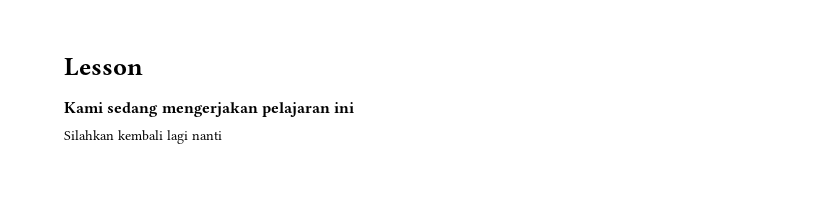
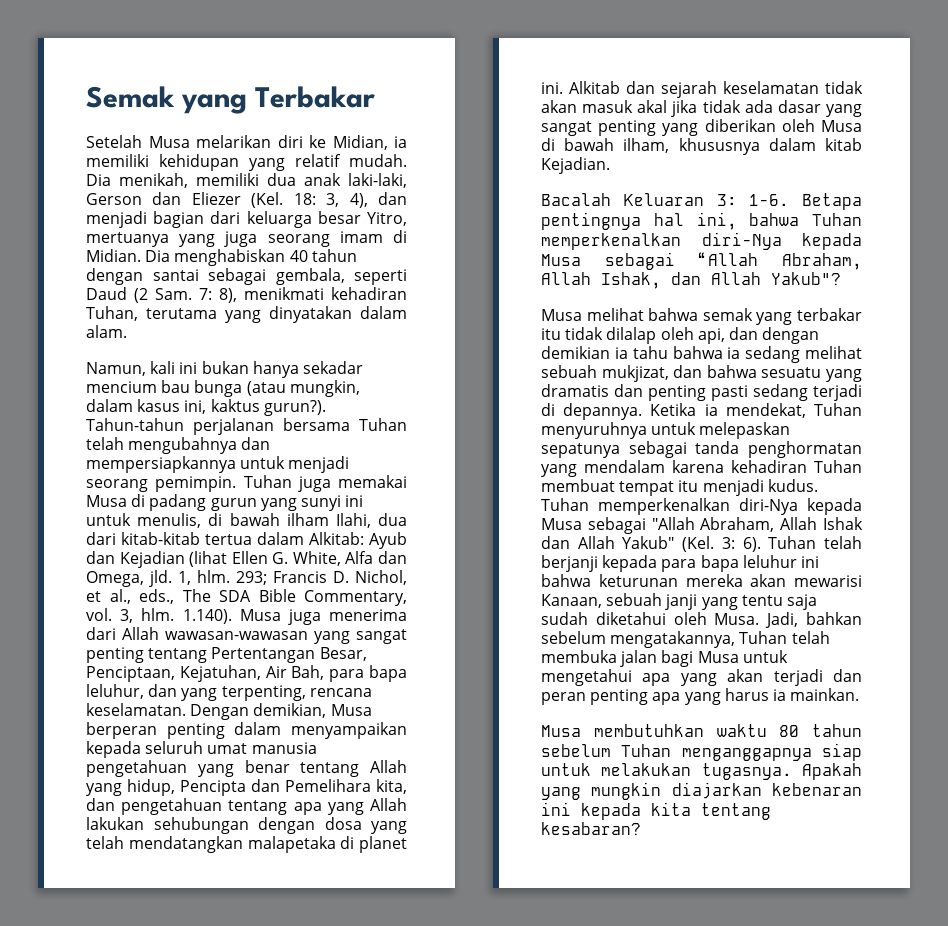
[64,58,143,76] [64,102,355,117] [64,130,222,144] Lesson // Kami sedang mengerjakan pelajaran ini // Silahkan kembali lagi nanti -> [86,86,376,114] [86,135,407,150] [86,154,407,171] [86,173,407,188] [86,192,407,208] [86,211,407,228] [86,230,407,247] [86,249,357,266] [86,268,407,285] [86,287,407,303] [86,306,407,323] [86,325,127,338] [86,361,363,378] [86,380,360,397] [86,399,326,416] [86,418,407,435] [86,437,271,454] [86,456,350,473] [86,475,407,492] [86,494,364,511] [86,513,407,528] [86,532,407,549] [86,551,407,568] [86,570,407,587] [86,589,407,606] [86,608,407,625] [86,627,407,644] [86,647,367,663] [86,665,408,682] [86,684,372,701] [86,703,372,720] [86,722,407,739] [86,741,317,758] [86,760,407,777] [86,779,407,796] [86,798,407,815] [86,817,407,834] [86,836,407,853] [541,81,863,98] [541,100,862,117] [541,119,862,136] [541,138,862,155] [541,157,610,174] [541,193,862,210] [541,212,862,230] [541,232,862,250] [541,252,862,270] [541,272,841,289] [541,308,862,325] [541,327,820,344] [541,346,862,363] [541,365,862,382] [541,384,862,401] [541,403,862,420] [541,422,791,439] [541,441,862,458] [541,460,862,477] [541,479,818,496] [541,498,862,515] [541,517,863,534] [541,536,862,552] [541,555,819,572] [541,574,862,587] [541,593,817,610] [541,612,862,628] [541,631,830,648] [541,650,788,667] [541,669,862,686] [541,688,860,705] [541,724,862,737] [541,743,862,761] [541,763,862,780] [541,782,862,800] [541,802,771,820] [541,822,641,835] Semak yang Terbakar // Setelah Musa melarikan diri ke Midian, ia memiliki kehidupan yang relatif mudah. Dia menikah, memiliki dua anak laki-laki, Gerson dan Eliezer (Kel. 18: 3, 4), dan menjadi bagian dari keluarga besar Yitro, mertuanya yang juga seorang imam di Midian. Dia menghabiskan 40 tahun dengan santai sebagai gembala, seperti Daud (2 Sam. 7: 8), menikmati kehadiran Tuhan, terutama yang dinyatakan dalam alam. // Namun, kali ini bukan hanya sekadar mencium bau bunga (atau mungkin, dalam kasus ini, kaktus gurun?). Tahun-tahun perjalanan bersama Tuhan telah mengubahnya dan mempersiapkannya untuk menjadi seorang pemimpin. Tuhan juga memakai Musa di padang gurun yang sunyi ini untuk menulis, di bawah ilham Ilahi, dua dari kitab-kitab tertua dalam Alkitab: Ayub dan Kejadian (lihat Ellen G. White, Alfa dan Omega, jld. 1, hlm. 293; Francis D. Nichol, et al., eds., The SDA Bible Commentary, vol. 3, hlm. 1.140). Musa juga menerima dari Allah wawasan-wawasan yang sangat penting tentang Pertentangan Besar, Penciptaan, Kejatuhan, Air Bah, para bapa leluhur, dan yang terpenting, rencana keselamatan. Dengan demikian, Musa berperan penting dalam menyampaikan kepada seluruh umat manusia pengetahuan yang benar tentang Allah yang hidup, Pencipta dan Pemelihara kita, dan pengetahuan tentang apa yang Allah lakukan sehubungan dengan dosa yang telah mendatangkan malapetaka di planet ini. Alkitab dan sejarah keselamatan tidak akan masuk akal jika tidak ada dasar yang sangat penting yang diberikan oleh Musa di bawah ilham, khususnya dalam kitab Kejadian. // Bacalah Keluaran 3: 1-6. Betapa pentingnya hal ini, bahwa Tuhan memperkenalkan diri-Nya kepada Musa sebagai “Allah Abraham, Allah Ishak, dan Allah Yakub"? // Musa melihat bahwa semak yang terbakar itu tidak dilalap oleh api, dan dengan demikian ia tahu bahwa ia sedang melihat sebuah mukjizat, dan bahwa sesuatu yang dramatis dan penting pasti sedang terjadi di depannya. Ketika ia mendekat, Tuhan menyuruhnya untuk melepaskan sepatunya sebagai tanda penghormatan yang mendalam karena kehadiran Tuhan membuat tempat itu menjadi kudus. Tuhan memperkenalkan diri-Nya kepada Musa sebagai "Allah Abraham, Allah Ishak dan Allah Yakub" (Kel. 3: 6). Tuhan telah berjanji kepada para bapa leluhur ini bahwa keturunan mereka akan mewarisi Kanaan, sebuah janji yang tentu saja sudah diketahui oleh Musa. Jadi, bahkan sebelum mengatakannya, Tuhan telah membuka jalan bagi Musa untuk mengetahui apa yang akan terjadi dan peran penting apa yang harus ia mainkan. // Musa membutuhkan waktu 80 tahun sebelum Tuhan menganggapnya siap untuk melakukan tugasnya. Apakah yang mungkin diajarkan kebenaran ini kepada kita tentang kesabaran?

